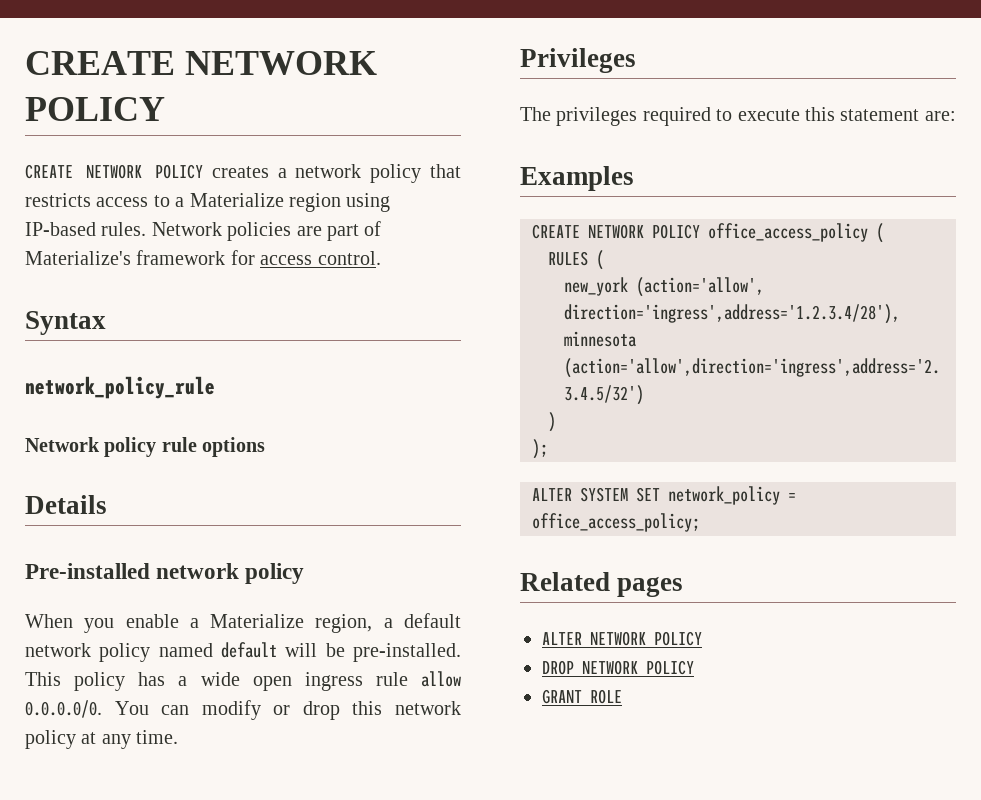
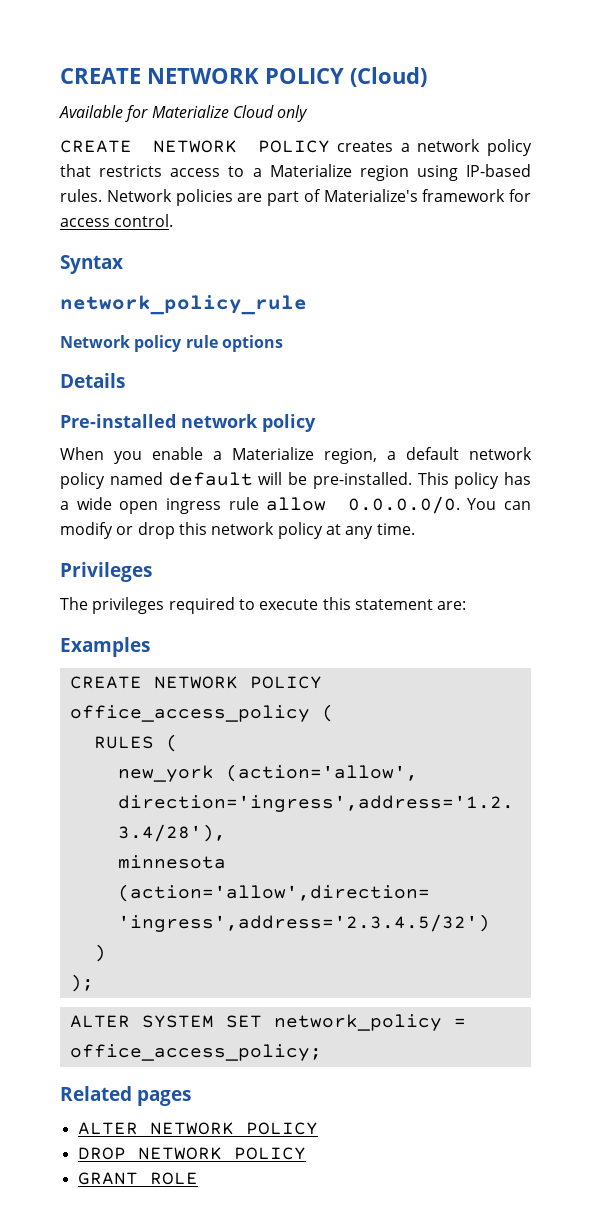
[25,51,377,75] [25,97,165,121] CREATE NETWORK POLICY -> [60,67,427,87] [59,105,309,122] CREATE NETWORK POLICY (Cloud) // Available for Materialize Cloud only

